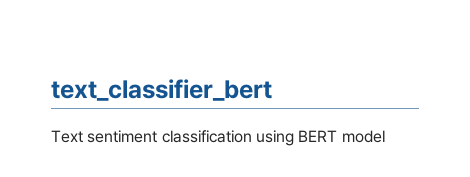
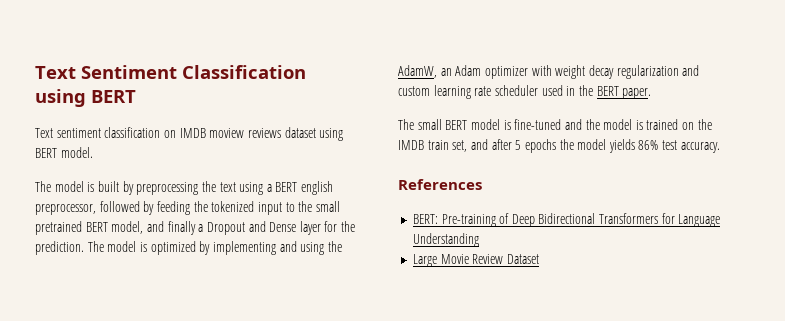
[51,79,272,101] [51,130,385,146] text_classifier_bert // Text sentiment classification using BERT model -> [35,65,306,79] [35,89,136,107] [35,127,344,141] [35,147,93,158] [35,181,334,195] [35,201,340,215] [35,221,356,235] [35,241,342,255] [398,65,700,79] [398,85,652,99] [398,119,712,130] [398,139,720,153] [398,179,482,190] [412,213,721,227] [412,233,479,247] [412,254,539,267] Text Sentiment Classification using BERT // Text sentiment classification on IMDB moview reviews dataset using BERT model. // The model is built by preprocessing the text using a BERT english preprocessor, followed by feeding the tokenized input to the small pretrained BERT model, and finally a Dropout and Dense layer for the prediction. The model is optimized by implementing and using the AdamW, an Adam optimizer with weight decay regularization and custom learning rate scheduler used in the BERT paper. // The small BERT model is fine-tuned and the model is trained on the IMDB train set, and after 5 epochs the model yields 86% test accuracy. // References // BERT: Pre-training of Deep Bidirectional Transformers for Language Understanding // Large Movie Review Dataset

